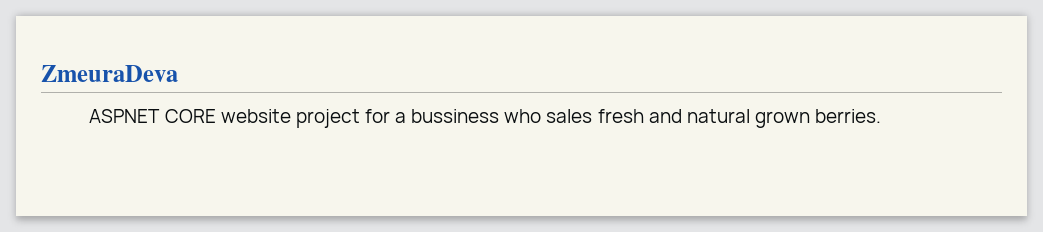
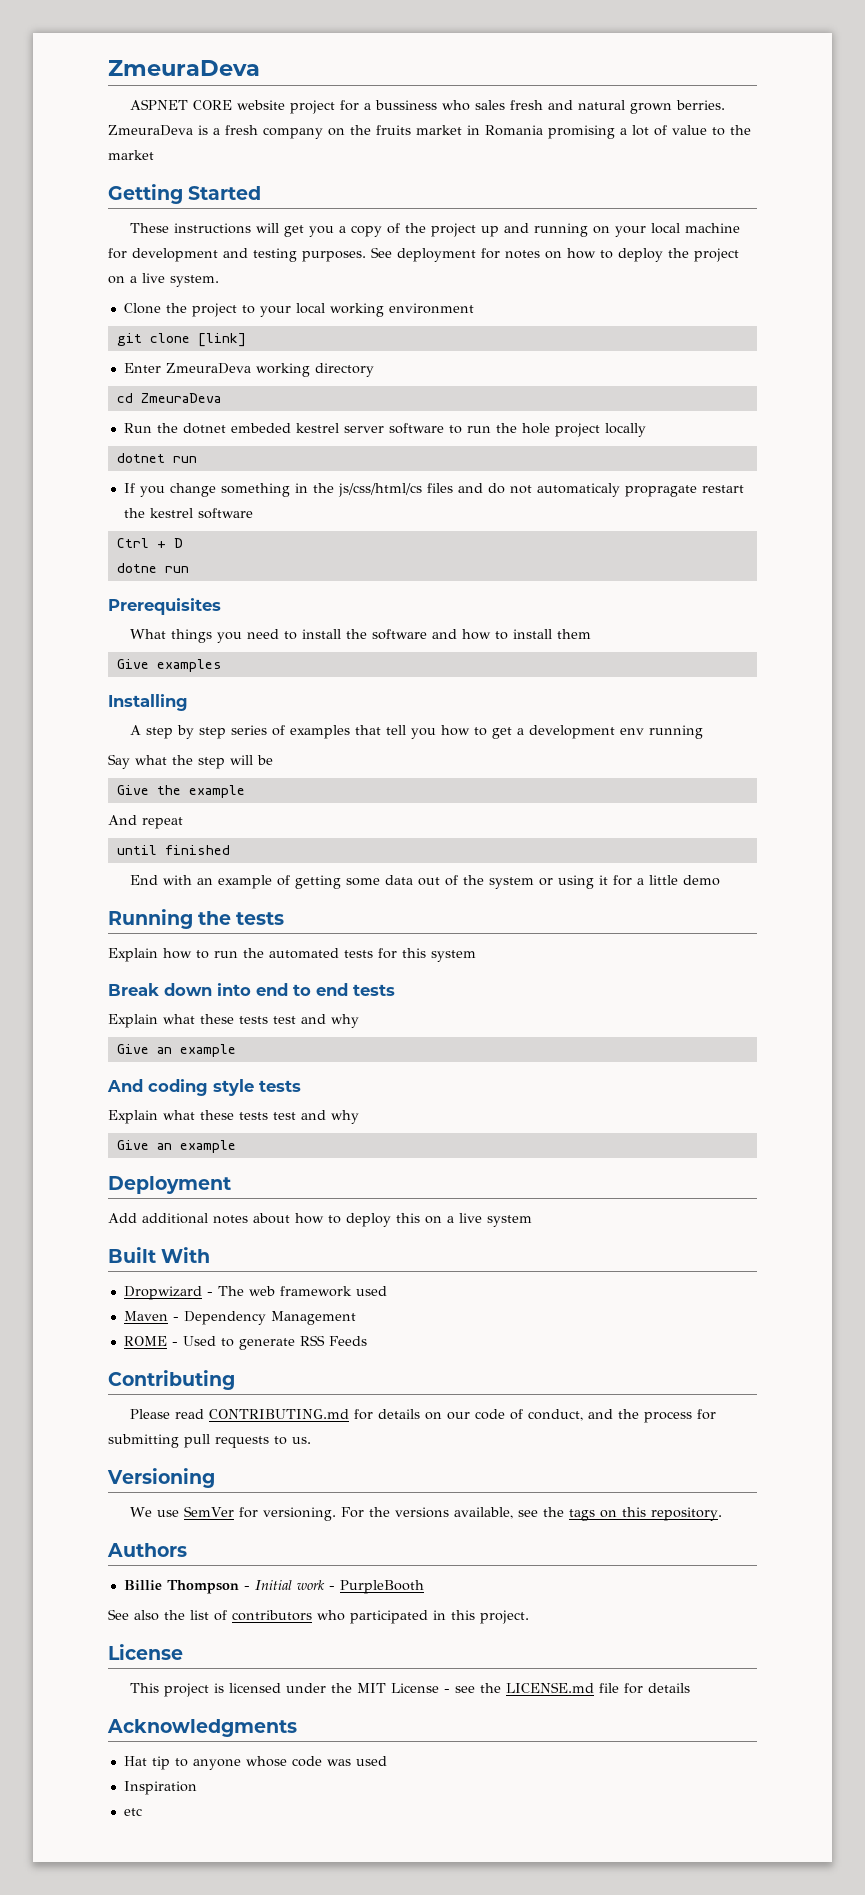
(882, 116) none -> [108,125,751,139] [108,150,154,160] [108,184,262,204] [130,223,741,237] [108,247,739,262] [108,273,219,287] [123,303,474,317] [116,333,246,347] [123,363,374,377] [116,393,221,403] [123,423,646,437] [116,453,197,463] [123,483,744,497] [123,508,253,519] [116,538,183,548] [116,563,189,573] [108,598,221,615] [130,629,592,643] [116,659,222,672] [108,694,188,711] [130,725,704,739] [108,754,273,769] [116,785,245,798] [108,815,183,829] [116,845,230,855] [130,875,721,889] [108,909,285,929] [108,948,476,962] [108,983,395,996] [108,1014,359,1028] [116,1044,236,1057] [107,1079,301,1096] [108,1110,359,1124] [116,1140,236,1153] [108,1176,231,1194] [108,1213,532,1227] [108,1247,211,1263] [123,1286,387,1300] [123,1311,356,1325] [123,1335,367,1350] [108,1370,235,1390] [130,1409,717,1423] [108,1434,311,1448] [107,1468,215,1488] [130,1506,723,1521] [107,1543,187,1557] [123,1580,424,1594] [108,1609,529,1624] [108,1644,183,1660] [130,1682,691,1697] [107,1719,297,1737] [123,1756,387,1770] [123,1781,197,1795] [123,1808,142,1816] ZmeuraDeva is a fresh company on the fruits market in Romania promising a lot of value to the market // Getting Started // These instructions will get you a copy of the project up and running on your local machine for development and testing purposes. See deployment for notes on how to deploy the project on a live system. // Clone the project to your local working environment // git clone [link] // Enter ZmeuraDeva working directory // cd ZmeuraDeva // Run the dotnet embeded kestrel server software to run the hole project locally // dotnet run // If you change something in the js/css/html/cs files and do not automaticaly propragate restart the kestrel software // Ctrl + D // dotne run // Prerequisites // What things you need to install the software and how to install them // Give examples // Installing // A step by step series of examples that tell you how to get a development env running // Say what the step will be // Give the example // And repeat // until finished // End with an example of getting some data out of the system or using it for a little demo // Running the tests // Explain how to run the automated tests for this system // Break down into end to end tests // Explain what these tests test and why // Give an example // And coding style tests // Explain what these tests test and why // Give an example // Deployment // Add additional notes about how to deploy this on a live system // Built With // Dropwizard - The web framework used // Maven - Dependency Management // ROME - Used to generate RSS Feeds // Contributing // Please read CONTRIBUTING.md for details on our code of conduct, and the process for submitting pull requests to us. // Versioning // We use SemVer for versioning. For the versions available, see the tags on this repository. // Authors // Billie Thompson - Initial work - PurpleBooth // See also the list of contributors who participated in this project. // License // This project is licensed under the MIT License - see the LICENSE.md file for details // Acknowledgments // Hat tip to anyone whose code was used // Inspiration // etc

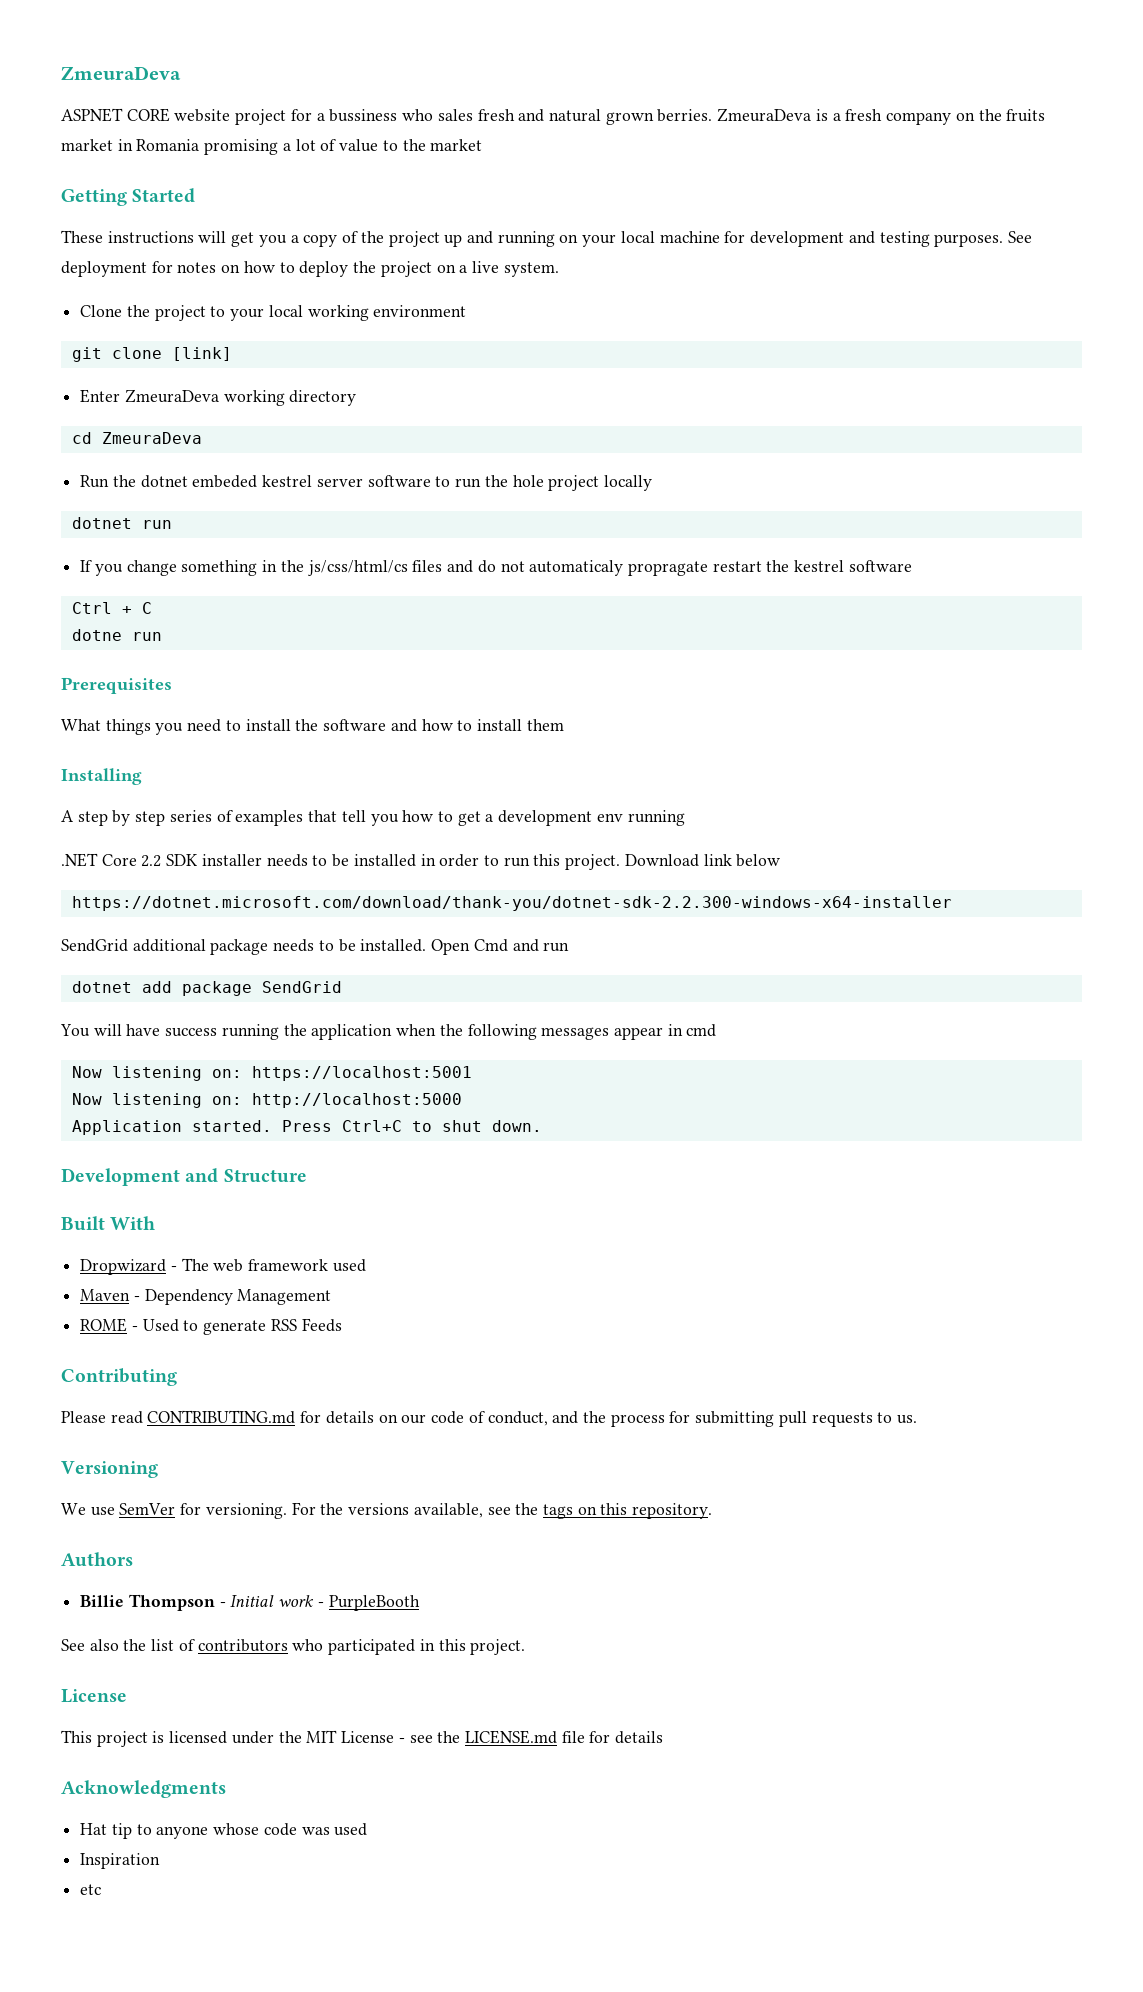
[173,538,183,548] D -> [141,602,152,614] C
[116,659,222,672] // Give examples -> (564, 725) none
[108,754,273,769] [116,785,245,798] [108,815,183,829] [116,845,230,855] [130,875,721,889] [108,909,285,929] [108,948,476,962] [108,983,395,996] [108,1014,359,1028] [116,1044,236,1057] [107,1079,301,1096] [108,1110,359,1124] [116,1140,236,1153] [108,1176,231,1194] [108,1213,532,1227] Say what the step will be // Give the example // And repeat // until finished // End with an example of getting some data out of the system or using it for a little demo // Running the tests // Explain how to run the automated tests for this system // Break down into end to end tests // Explain what these tests test and why // Give an example // And coding style tests // Explain what these tests test and why // Give an example // Deployment // Add additional notes about how to deploy this on a live system -> [61,853,781,870] [71,896,952,911] [61,939,570,955] [71,981,342,996] [60,1024,717,1040] [71,1066,472,1081] [71,1093,462,1108] [71,1120,542,1135] [61,1168,307,1186] .NET Core 2.2 SDK installer needs to be installed in order to run this project. Download link below // https://dotnet.microsoft.com/download/thank-you/dotnet-sdk-2.2.300-windows-x64-installer // SendGrid additional package needs to be installed. Open Cmd and run // dotnet add package SendGrid // You will have success running the application when the following messages appear in cmd // Now listening on: https://localhost:5001 // Now listening on: http://localhost:5000 // Application started. Press Ctrl+C to shut down. // Development and Structure

